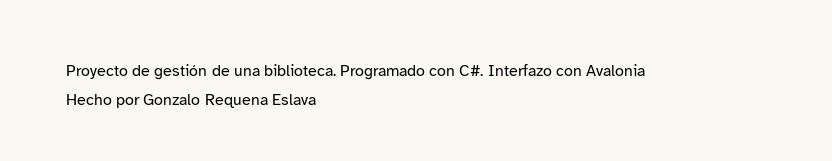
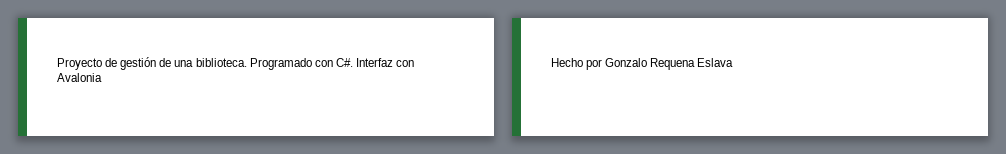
[487,64,552,76] Interfazo -> [355,58,393,67] Interfaz

